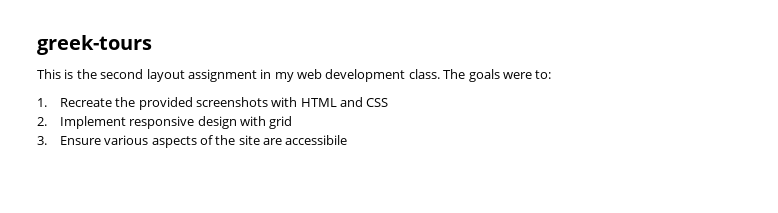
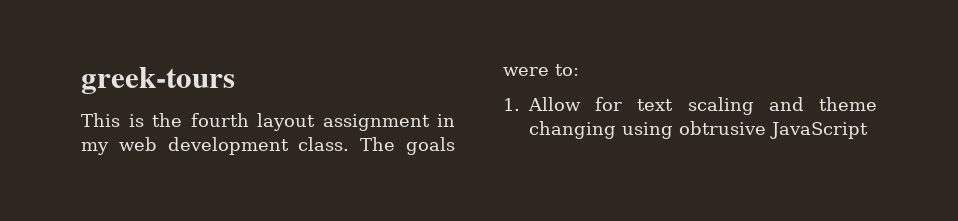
[100,69,144,79] second -> [190,113,249,127] fourth
[59,97,389,110] [37,116,293,129] [37,135,348,148] Recreate the provided screenshots with HTML and CSS // 2. Implement responsive design with grid // 3. Ensure various aspects of the site are accessibile -> [528,97,877,115] [529,121,868,139] Allow for text scaling and theme changing using obtrusive JavaScript

